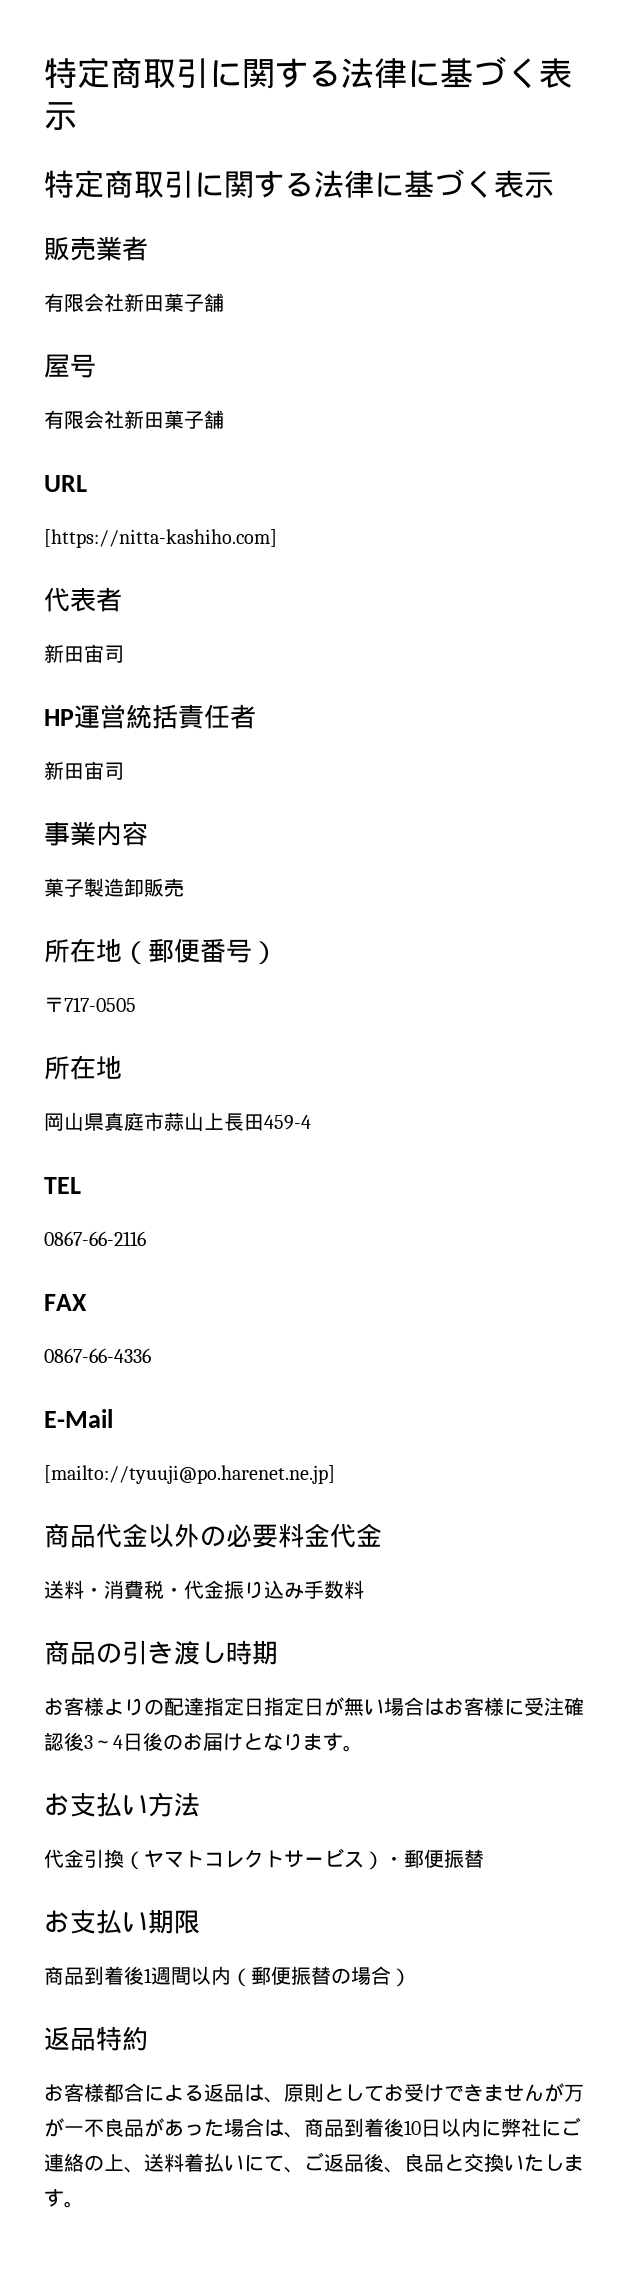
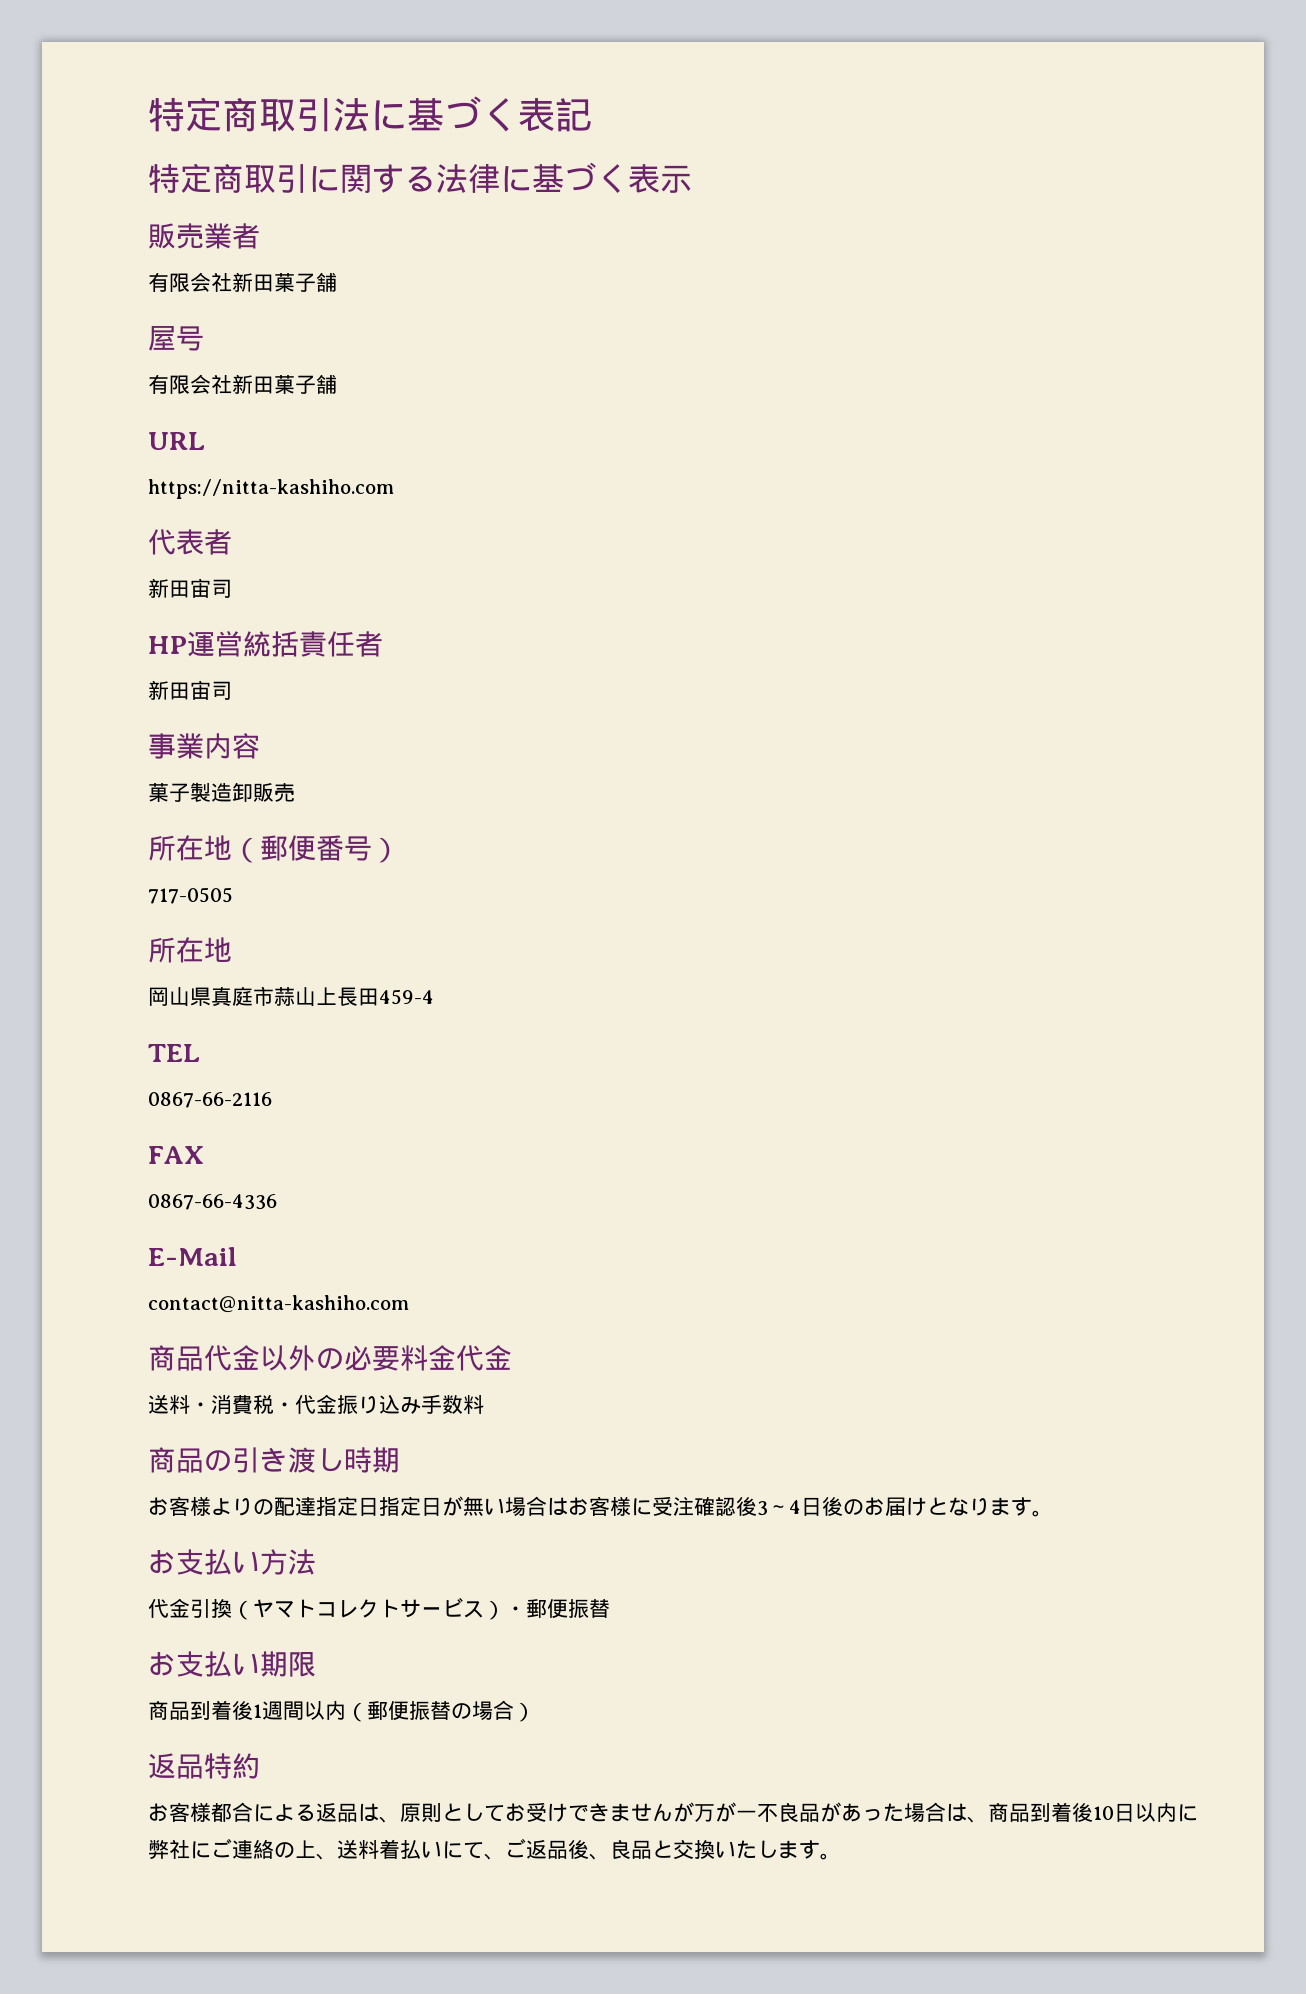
[44,56,572,89] [44,102,77,130] 特定商取引に関する法律に基づく表示 -> [148,96,592,132] 特定商取引法に基づく表記
[44,529,277,548] [https://nitta-kashiho.com] -> [148,479,394,499] https://nitta-kashiho.com
[44,997,64,1012] 〒 -> (400, 850) none
[44,1465,335,1484] [mailto://tyuuji@po.harenet.ne.jp] -> [148,1295,409,1313] contact@nitta-kashiho.com

